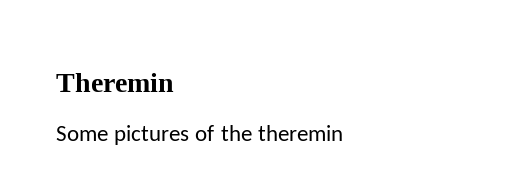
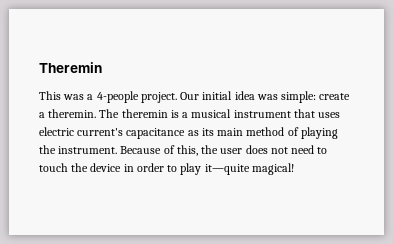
[56,125,343,145] Some pictures of the theremin -> [39,91,351,103] [39,109,341,118] [39,127,338,139] [39,145,328,156] [39,163,294,175] This was a 4-people project. Our initial idea was simple: create a theremin. The theremin is a musical instrument that uses electric current's capacitance as its main method of playing the instrument. Because of this, the user does not need to touch the device in order to play it—quite magical!

